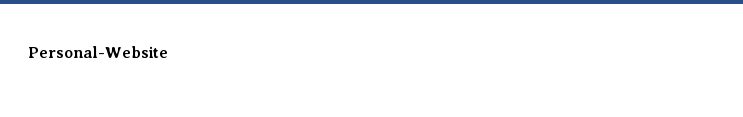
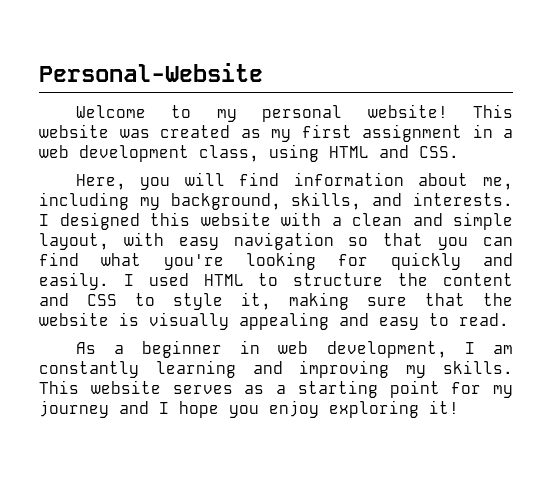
(168, 52) none -> [75,104,513,122] [39,124,513,142] [39,144,459,162] [75,172,513,190] [39,192,513,210] [39,212,513,230] [39,232,513,250] [39,252,513,270] [39,272,513,290] [39,292,513,310] [39,312,509,330] [75,340,513,358] [39,360,513,378] [39,380,513,398] [39,400,459,418] // Welcome to my personal website! This website was created as my first assignment in a web development class, using HTML and CSS. // Here, you will find information about me, including my background, skills, and interests. I designed this website with a clean and simple layout, with easy navigation so that you can find what you're looking for quickly and easily. I used HTML to structure the content and CSS to style it, making sure that the website is visually appealing and easy to read. // As a beginner in web development, I am constantly learning and improving my skills. This website serves as a starting point for my journey and I hope you enjoy exploring it!

